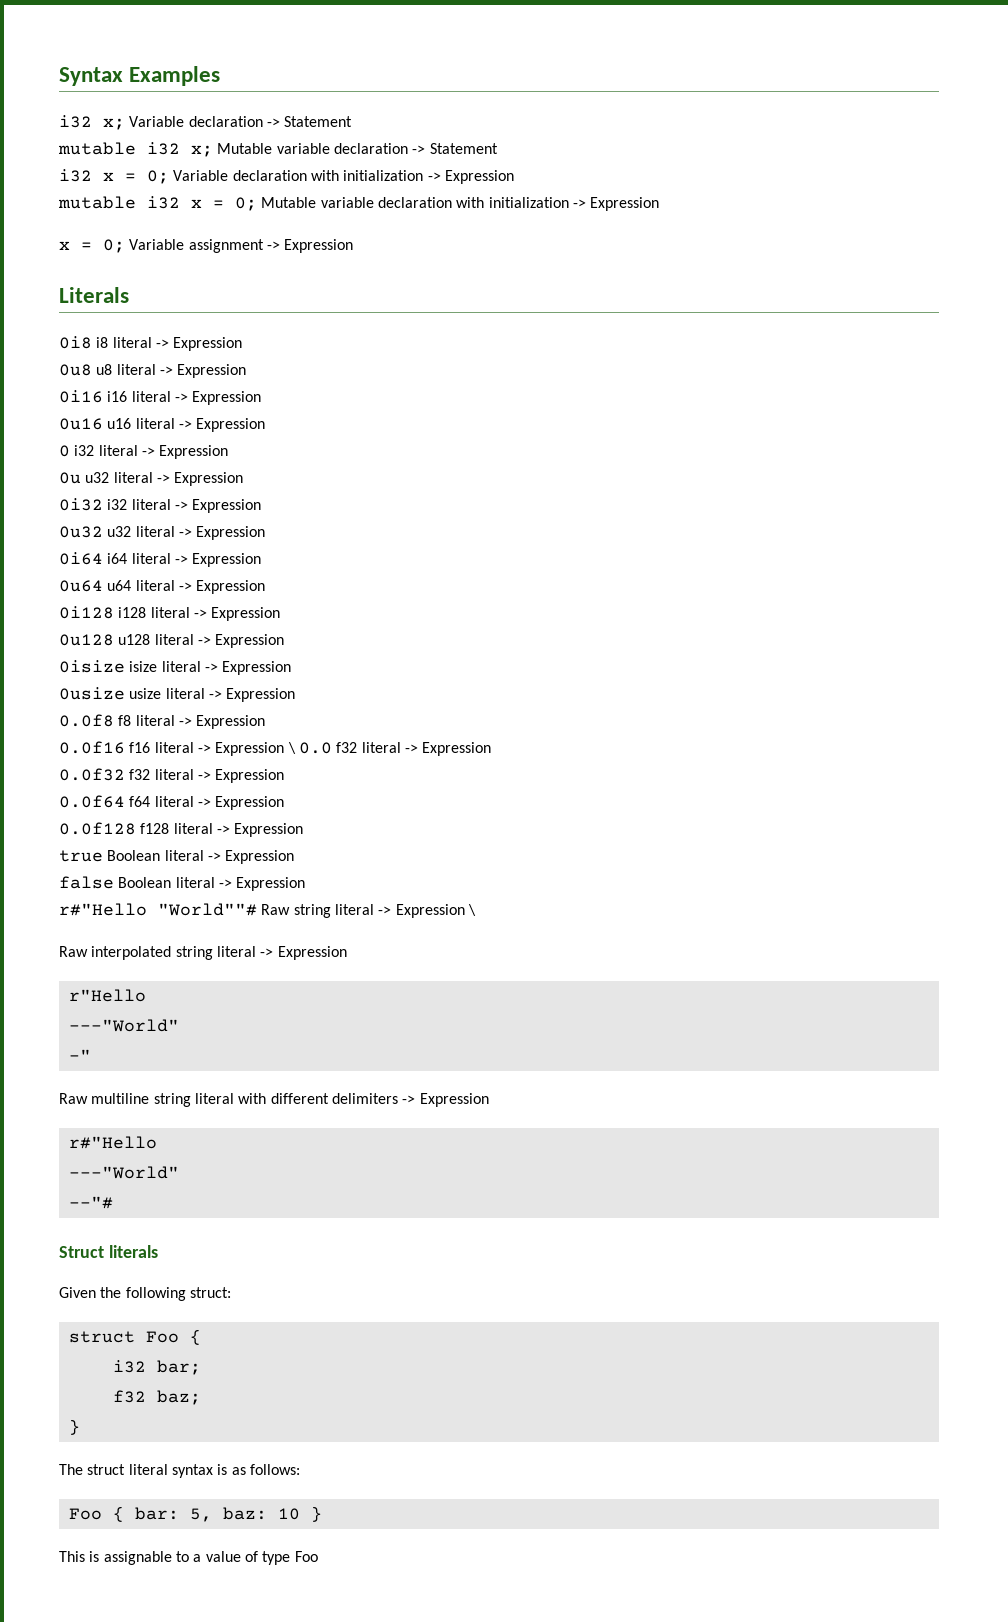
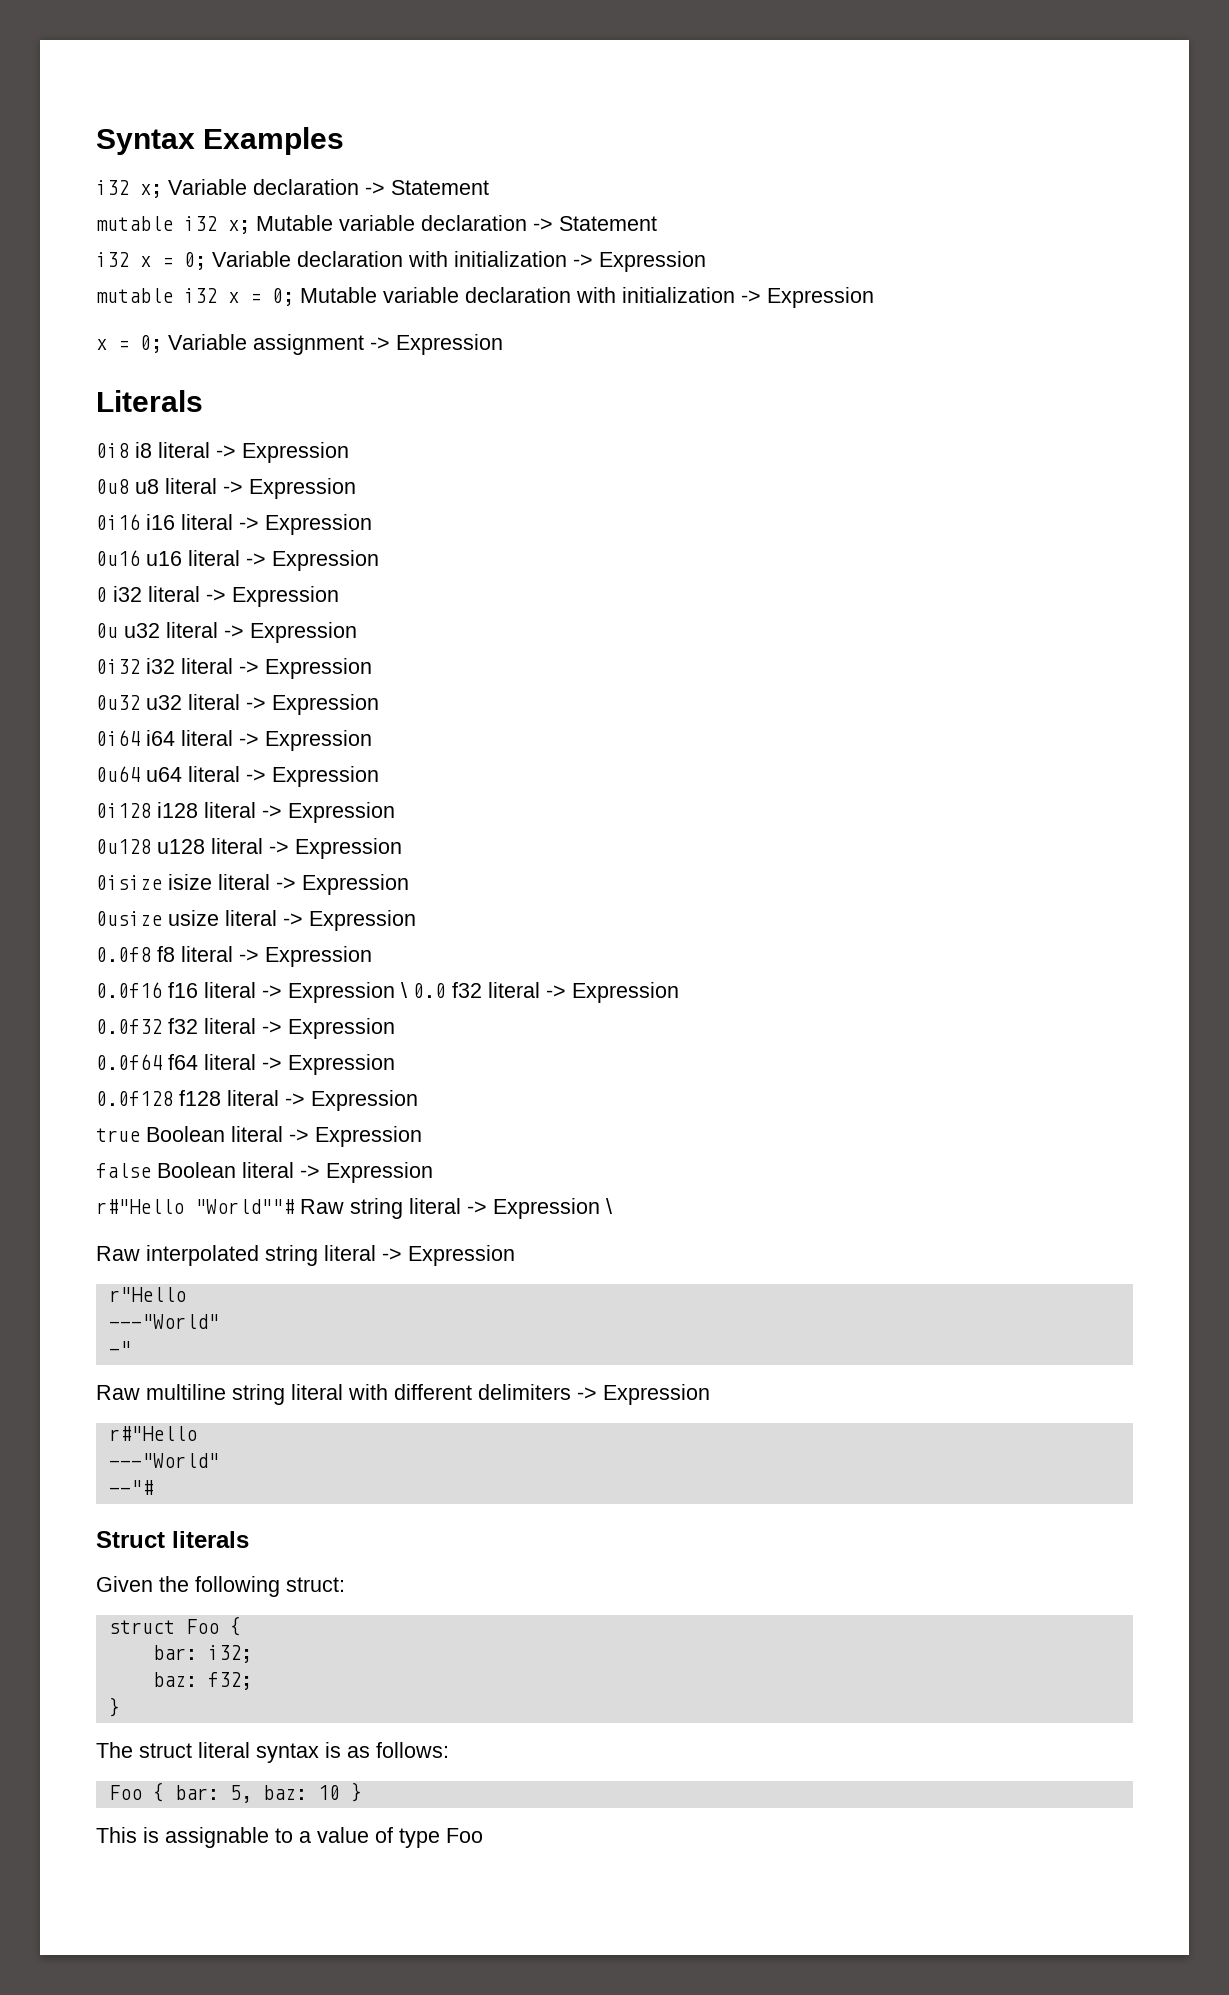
[112,1360,201,1375] [112,1390,201,1405] i32 bar; // f32 baz; -> [152,1645,252,1663] [152,1672,252,1690] bar: i32; // baz: f32;

